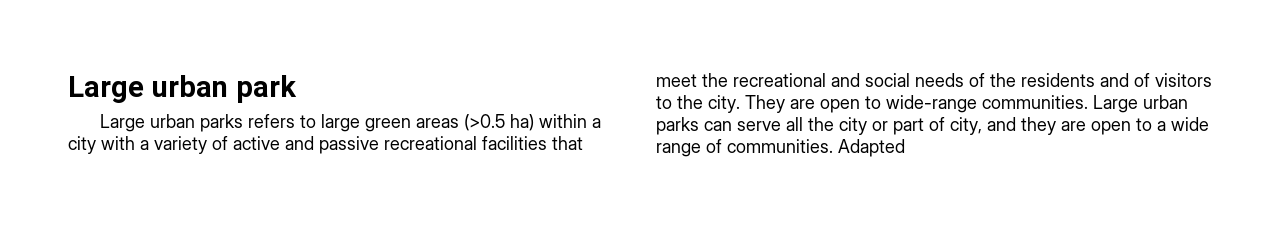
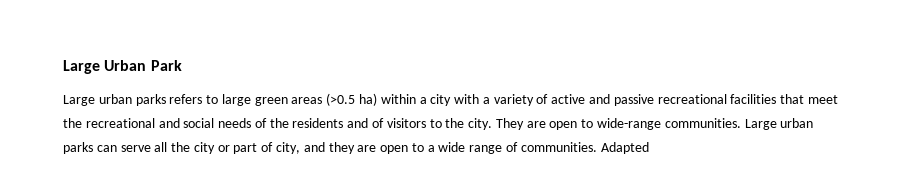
[68,75,297,103] Large urban park -> [63,60,182,74] Large Urban Park

